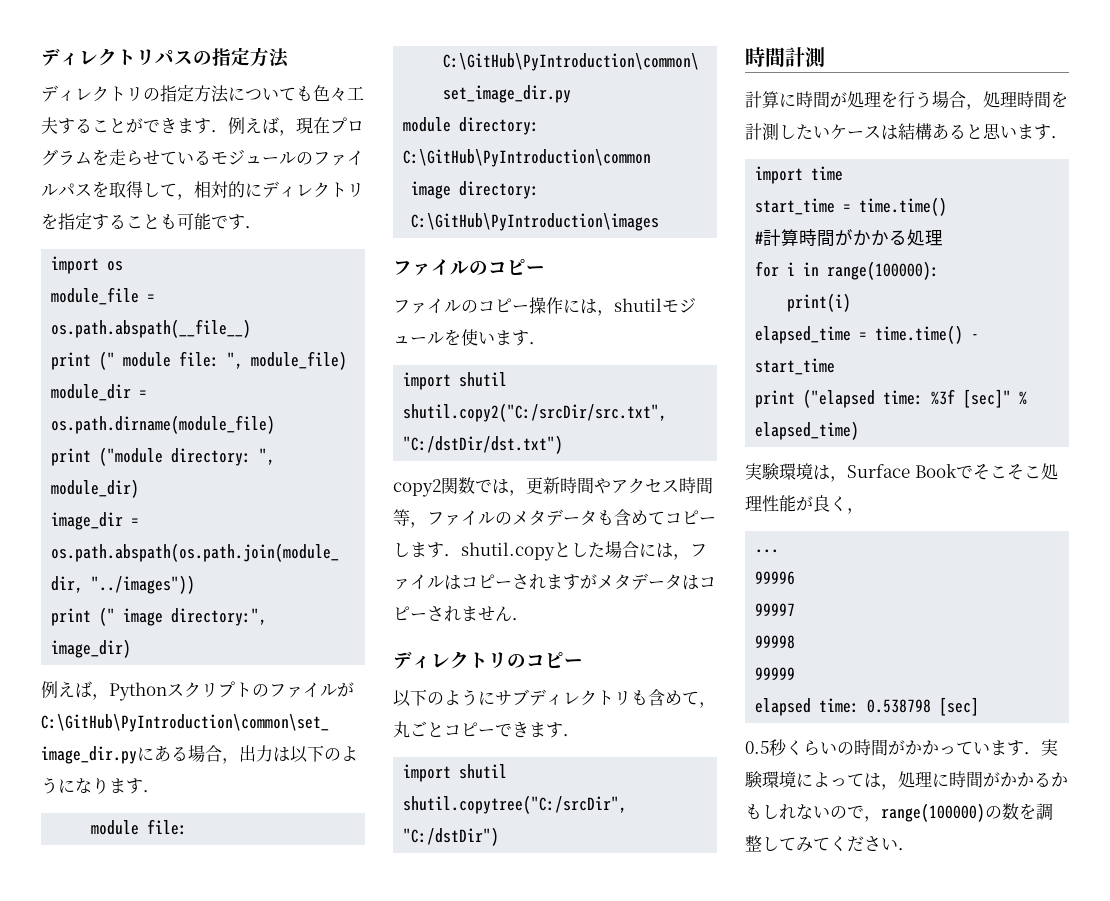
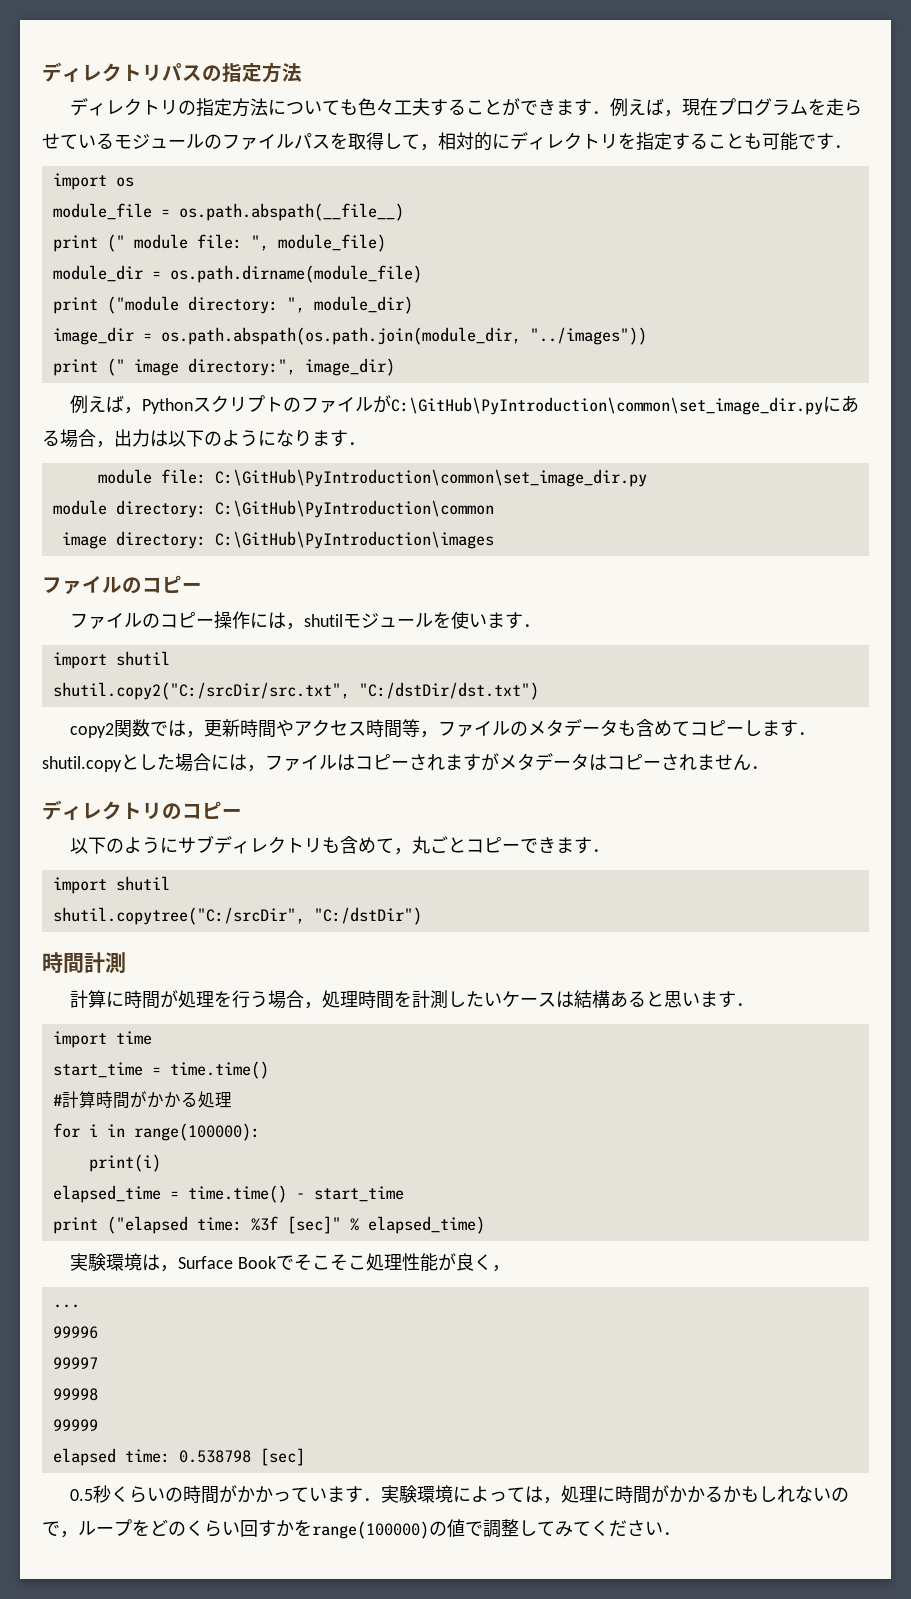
[881,803,1036,822] range(100000)の数を -> [78,1519,483,1539] ループをどのくらい回すかをrange(100000)の値で

